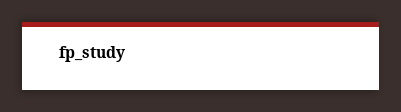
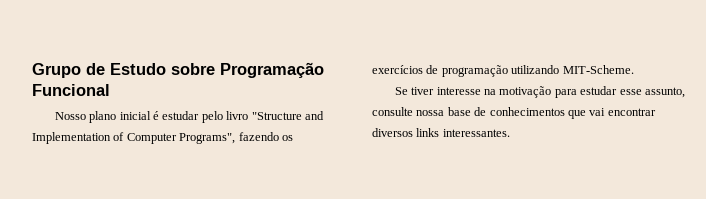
[59,46,125,62] fp_study -> [32,62,324,78] [32,84,110,96] [54,111,324,123] [32,132,293,144] [372,65,634,77] [394,86,685,98] [372,107,656,119] [372,128,510,137] Grupo de Estudo sobre Programação Funcional // Nosso plano inicial é estudar pelo livro "Structure and Implementation of Computer Programs", fazendo os exercícios de programação utilizando MIT-Scheme. // Se tiver interesse na motivação para estudar esse assunto, consulte nossa base de conhecimentos que vai encontrar diversos links interessantes.

